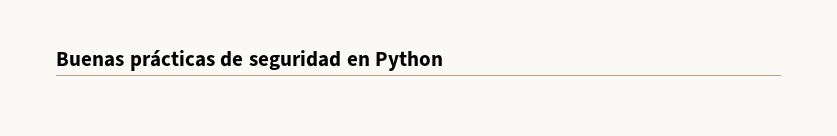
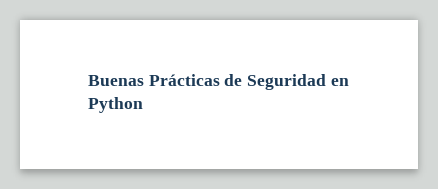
[129,50,342,71] prácticas de seguridad -> [148,74,327,90] Prácticas de Seguridad

